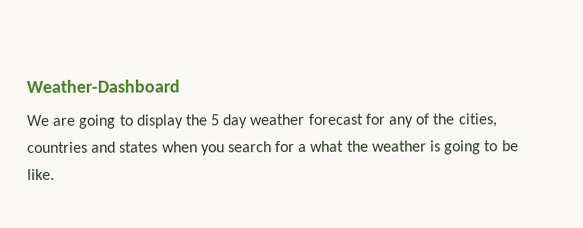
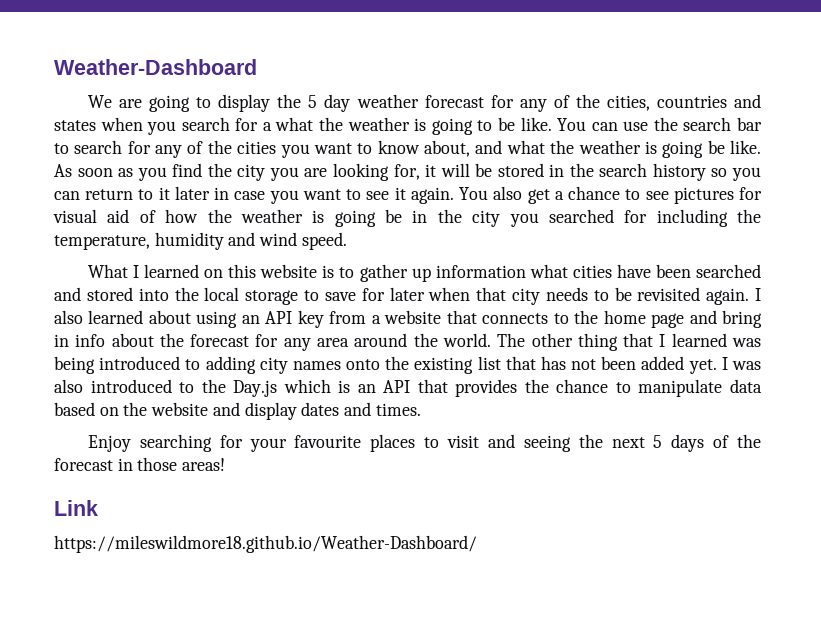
(55, 174) none -> [557,117,762,131] [54,140,761,158] [54,163,761,181] [54,186,762,204] [53,209,761,227] [54,232,347,250] [88,264,761,282] [54,287,762,305] [54,310,763,328] [54,333,761,351] [54,356,761,374] [54,379,762,397] [54,402,421,420] [88,434,761,452] [54,457,226,471] [54,500,98,516] [54,535,477,553] You can use the search bar to search for any of the cities you want to know about, and what the weather is going be like. As soon as you find the city you are looking for, it will be stored in the search history so you can return to it later in case you want to see it again. You also get a chance to see pictures for visual aid of how the weather is going be in the city you searched for including the temperature, humidity and wind speed. // What I learned on this website is to gather up information what cities have been searched and stored into the local storage to save for later when that city needs to be revisited again. I also learned about using an API key from a website that connects to the home page and bring in info about the forecast for any area around the world. The other thing that I learned was being introduced to adding city names onto the existing list that has not been added yet. I was also introduced to the Day.js which is an API that provides the chance to manipulate data based on the website and display dates and times. // Enjoy searching for your favourite places to visit and seeing the next 5 days of the forecast in those areas! // Link // https://mileswildmore18.github.io/Weather-Dashboard/

